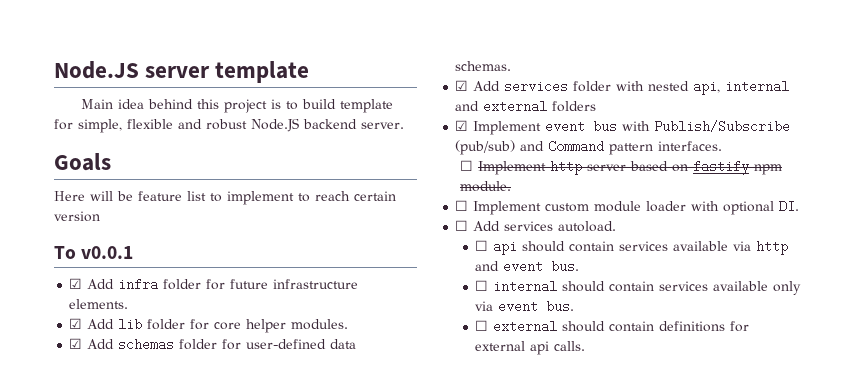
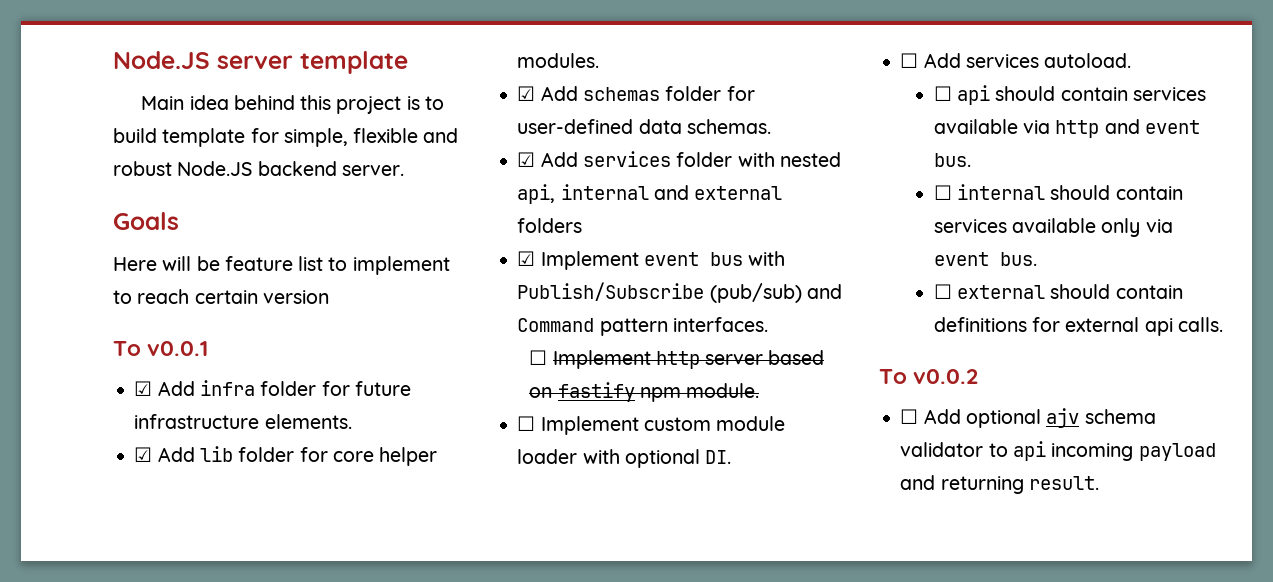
(586, 346) none -> [879,369,979,384] [900,408,1156,428] [900,441,1216,461] [900,475,1099,494] // To v0.0.2 // ☐ Add optional ajv schema validator to api incoming payload and returning result.

